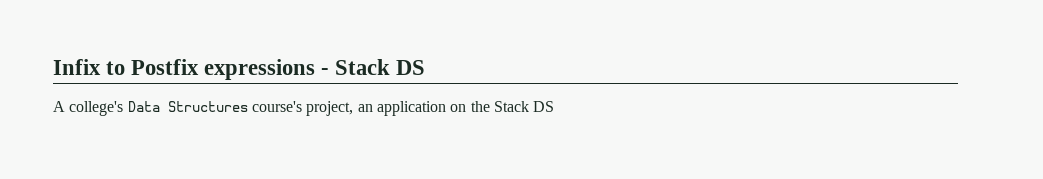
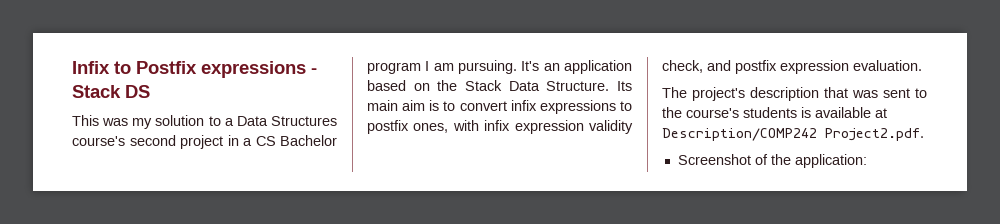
[53,101,354,116] A college's Data Structures course's project, -> [72,115,337,129] [72,135,337,149] [367,60,540,74] This was my solution to a Data Structures course's second project in a CS Bachelor program I am pursuing. It's
(446, 108) none -> [367,80,406,91] based
[533,101,555,112] DS -> [508,81,632,91] [367,100,632,114] [367,120,633,134] [662,60,922,74] [662,87,927,101] [662,107,887,118] [662,128,924,141] [677,154,867,168] Data Structure. Its main aim is to convert infix expressions to postfix ones, with infix expression validity check, and postfix expression evaluation. // The project's description that was sent to the course's students is available at Description/COMP242 Project2.pdf. // Screenshot of the application:

